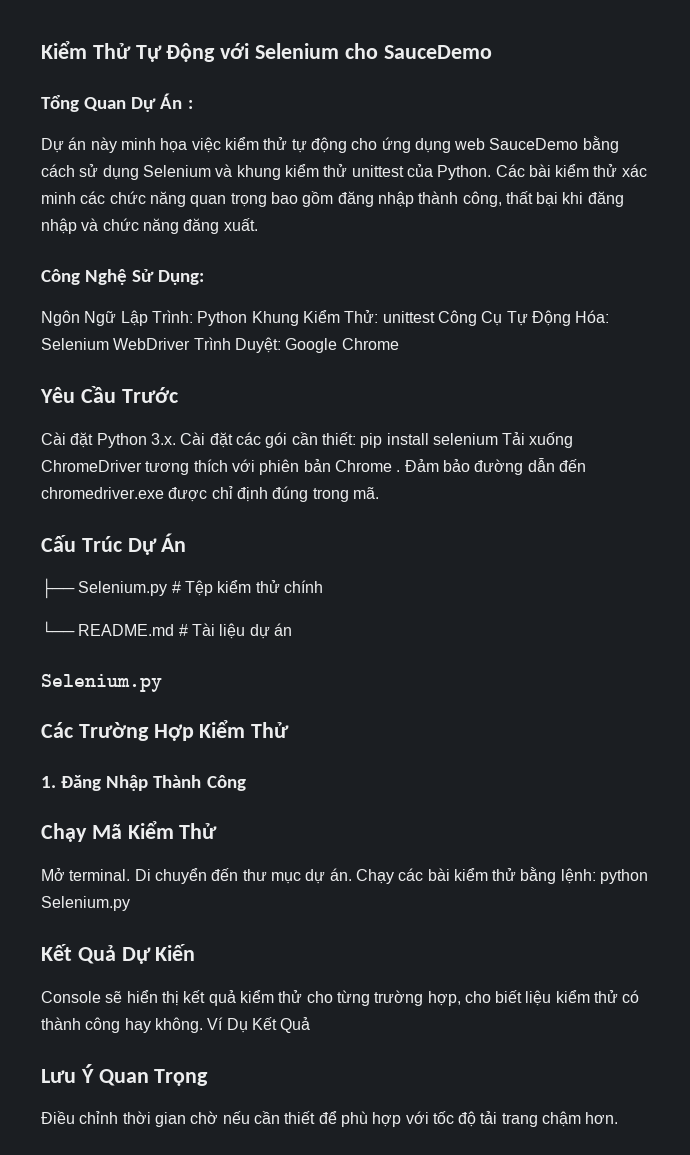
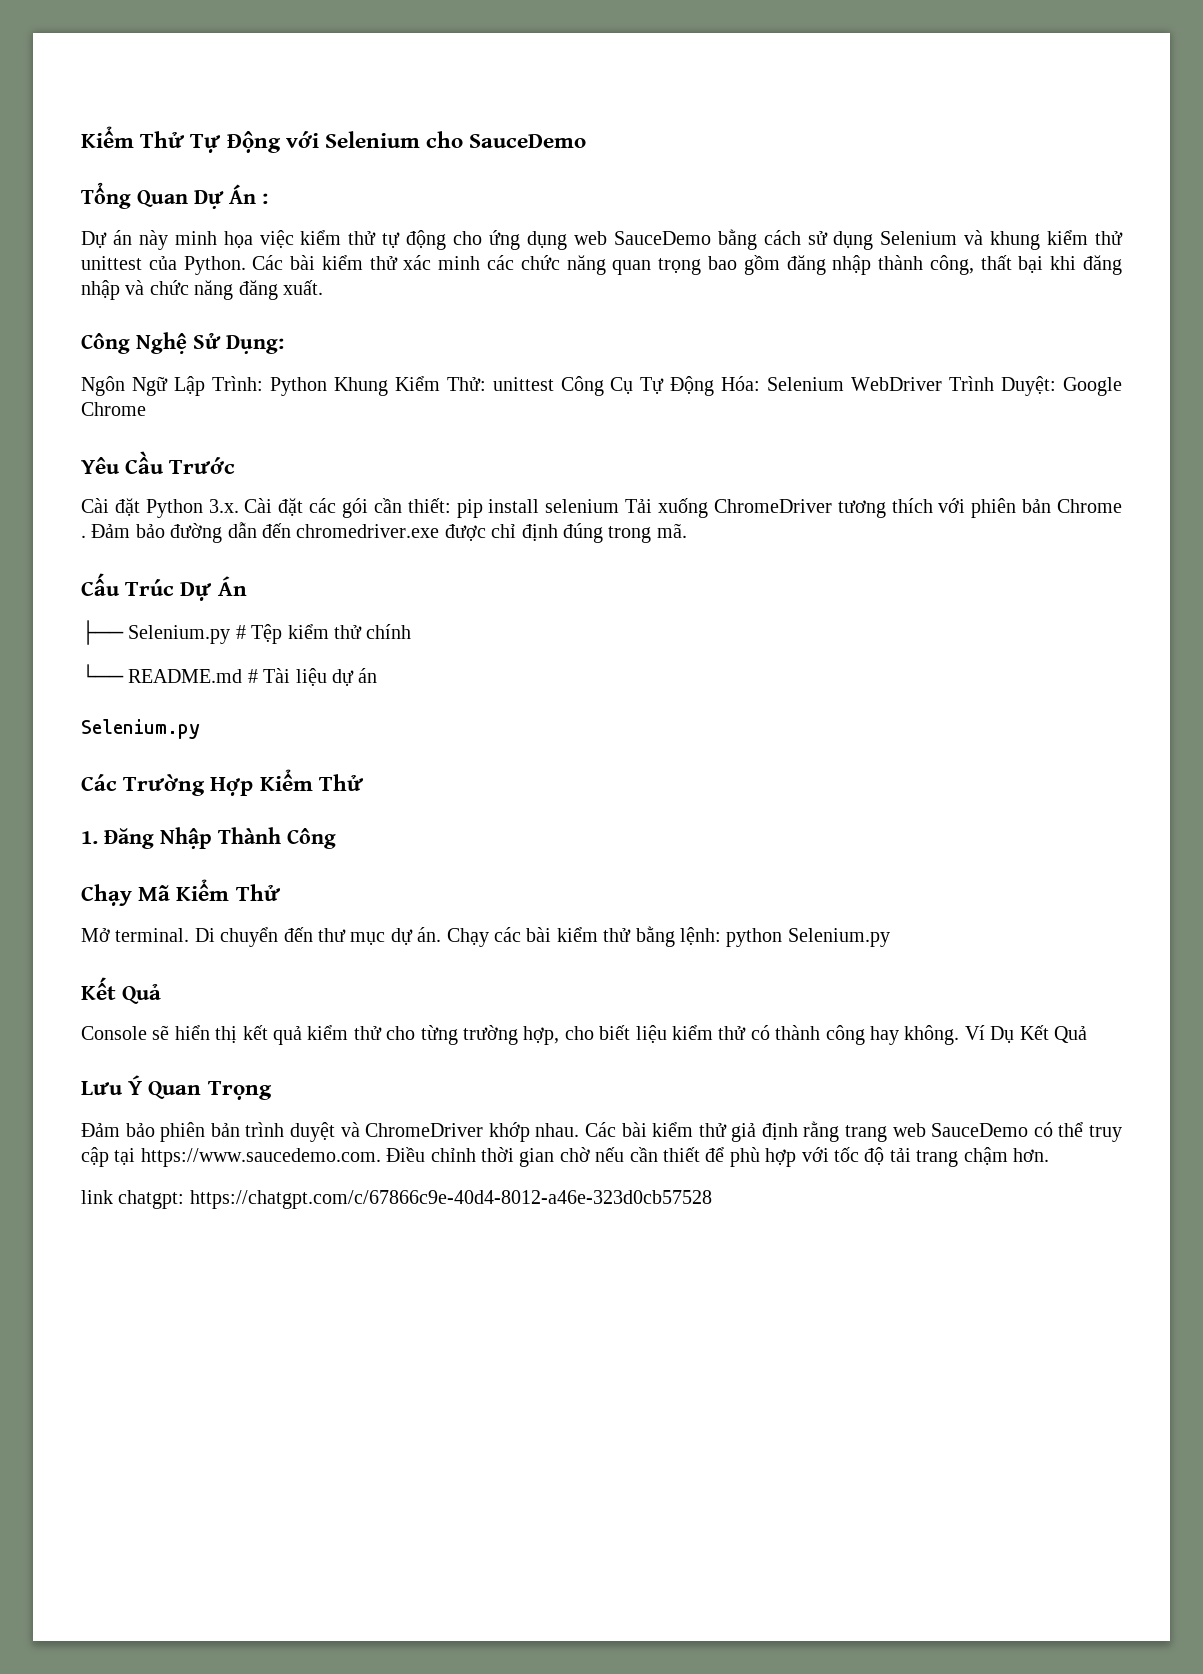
[121,944,196,964] Dự Kiến -> (162, 994) none
(209, 1077) none -> [81,1121,1123,1142] [81,1147,381,1167] Đảm bảo phiên bản trình duyệt và ChromeDriver khớp nhau. Các bài kiểm thử giả định rằng trang web SauceDemo có thể truy cập tại https://www.saucedemo.com.
(619, 1118) none -> [81,1190,712,1209] // link chatgpt: https://chatgpt.com/c/67866c9e-40d4-8012-a46e-323d0cb57528

